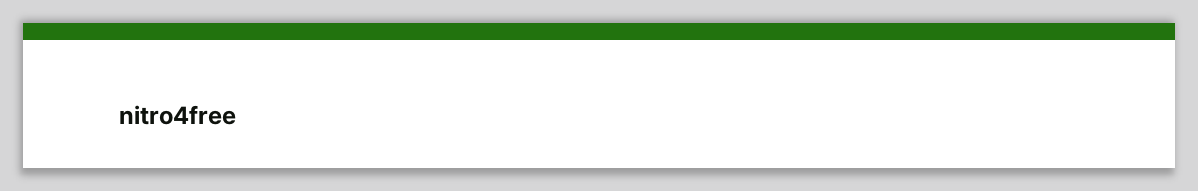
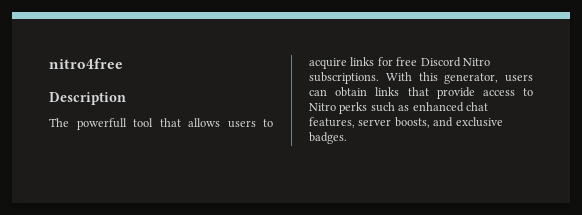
(236, 115) none -> [49,92,126,105] [49,118,273,130] [309,57,490,69] [309,72,533,84] [309,87,533,99] [309,102,488,114] [309,117,503,128] [309,132,347,144] // Description // The powerfull tool that allows users to acquire links for free Discord Nitro subscriptions. With this generator, users can obtain links that provide access to Nitro perks such as enhanced chat features, server boosts, and exclusive badges.

